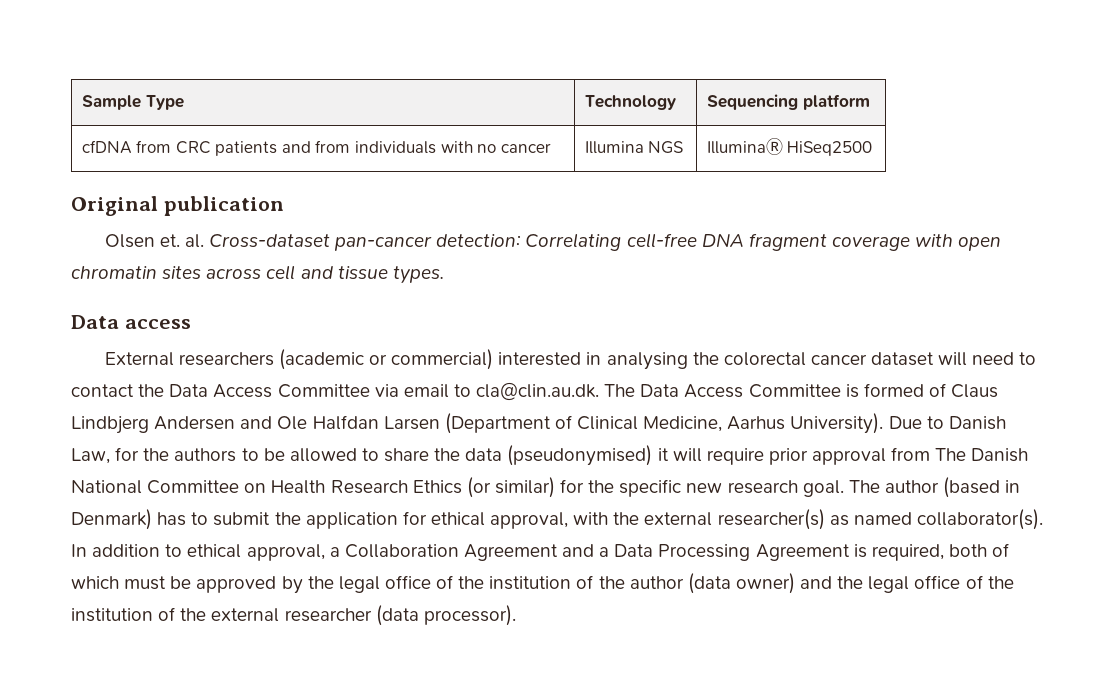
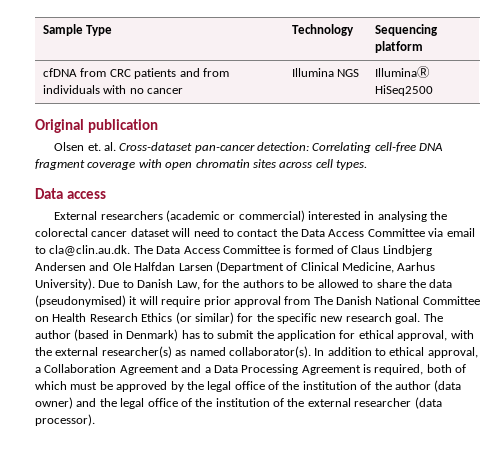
[300,266,388,279] and tissue -> (333, 163) none

